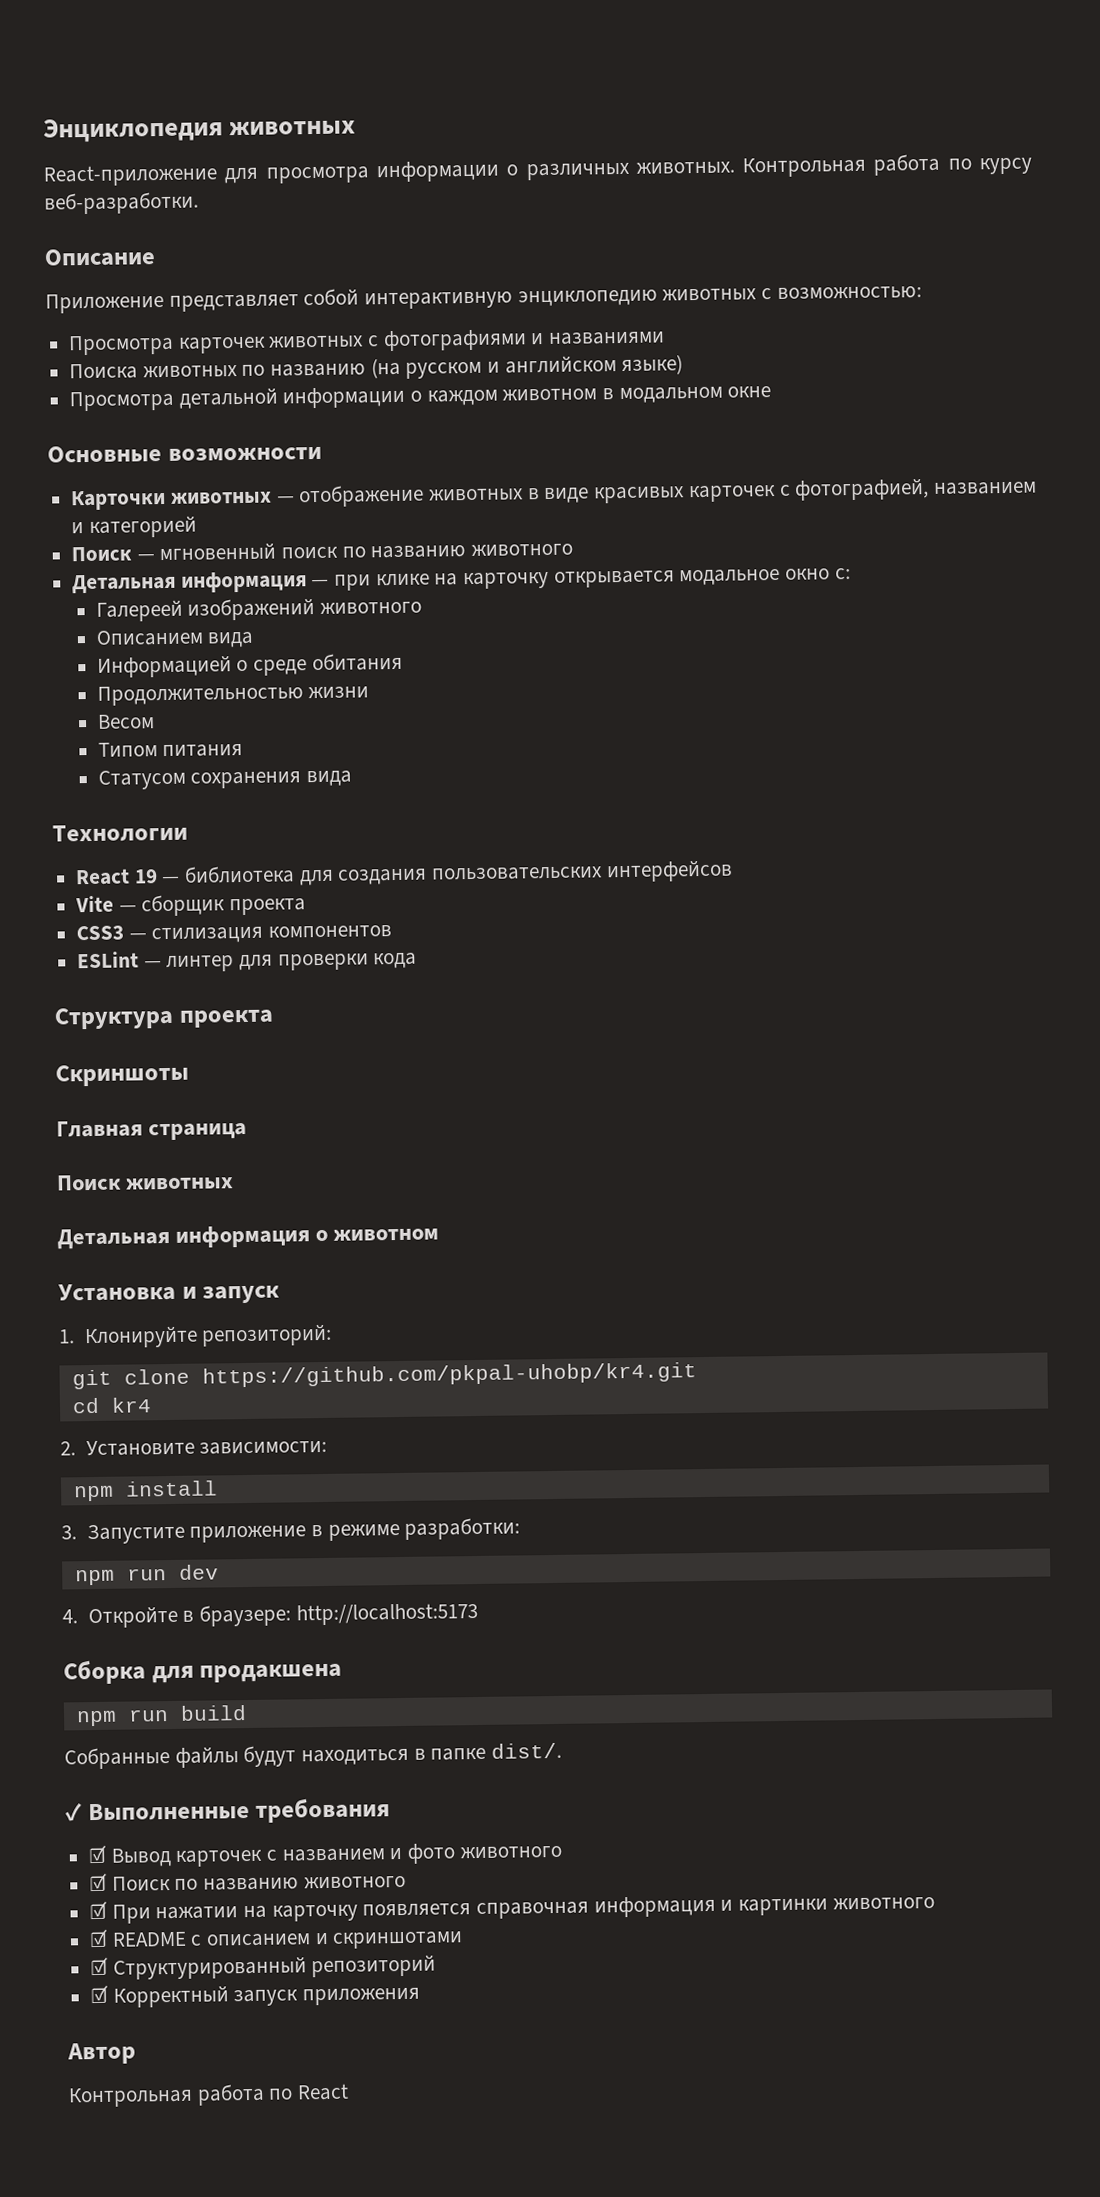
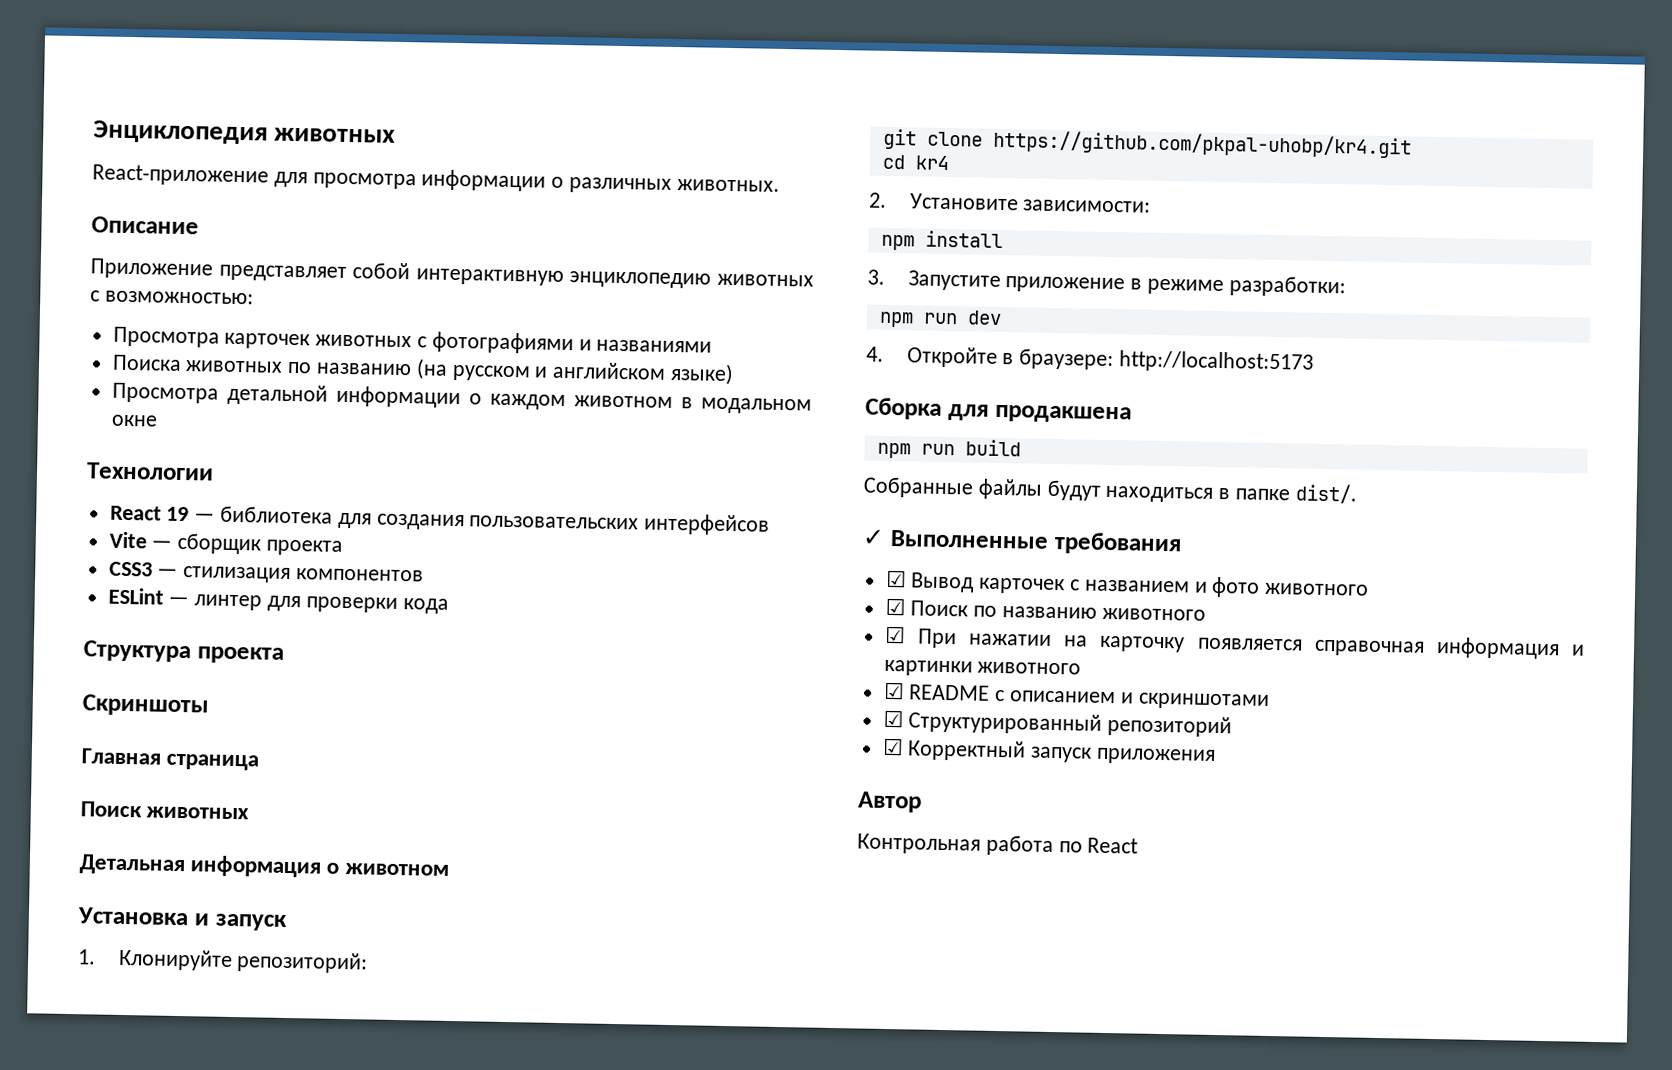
[742,153,1032,178] [44,191,199,215] Контрольная работа по курсу веб-разработки. -> (780, 185) none
[47,445,322,463] [71,477,1037,511] [71,515,197,538] [71,542,574,562] [72,568,851,594] [95,598,422,622] [95,629,255,648] [96,652,403,678] [96,684,370,706] [96,714,155,729] [97,742,244,758] [97,769,352,790] // Основные возможности // Карточки животных — отображение животных в виде красивых карточек с фотографией, названием и категорией // Поиск — мгновенный поиск по названию животного // Детальная информация — при клике на карточку открывается модальное окно с: // Галереей изображений животного // Описанием вида // Информацией о среде обитания // Продолжительностью жизни // Весом // Типом питания // Статусом сохранения вида -> (158, 420) none

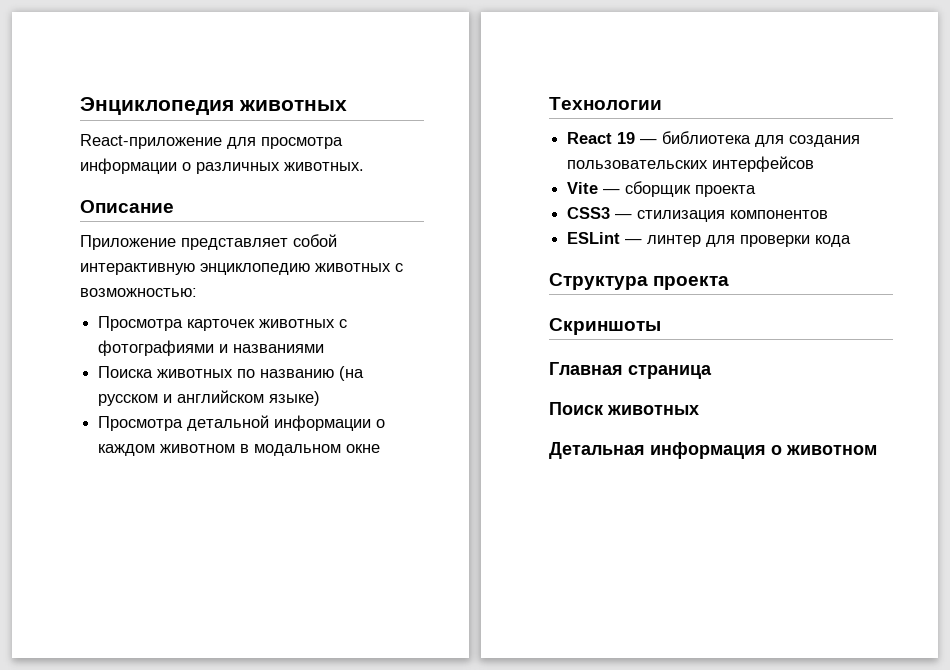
[77,907,287,931] [78,948,369,974] [882,128,1412,159] [881,154,949,171] [869,192,1152,213] [880,230,1003,251] [867,269,1346,298] [878,310,1002,328] [866,346,1314,374] [865,397,1132,424] [876,439,1021,459] [863,476,1358,504] [862,529,1182,556] [885,569,1370,598] [884,597,1206,621] [884,625,1585,660] [883,659,1082,677] [883,681,1270,710] [882,709,1233,738] [881,737,1217,765] [857,791,922,813] [857,833,1139,857] // Установка и запуск // 1. Клонируйте репозиторий: // git clone https://github.com/pkpal-uhobp/kr4.git // cd kr4 // 2. Установите зависимости: // npm install // 3. Запустите приложение в режиме разработки: // npm run dev // 4. Откройте в браузере: http://localhost:5173 // Сборка для продакшена // npm run build // Собранные файлы будут находиться в папке dist/. // ✓ Выполненные требования // ☑ Вывод карточек с названием и фото животного // ☑ Поиск по названию животного // ☑ При нажатии на карточку появляется справочная информация и картинки животного // ☑ README с описанием и скриншотами // ☑ Структурированный репозиторий // ☑ Корректный запуск приложения // Автор // Контрольная работа по React -> (877, 450) none

